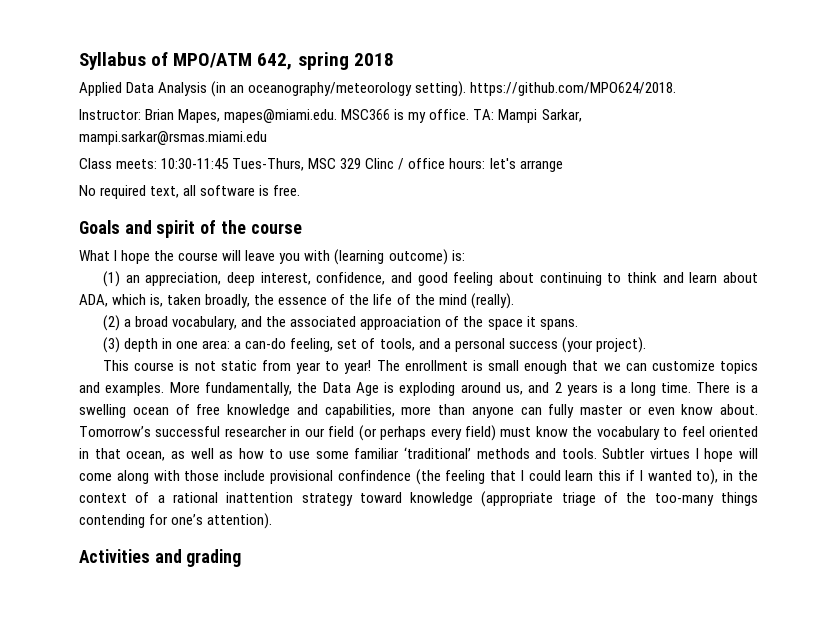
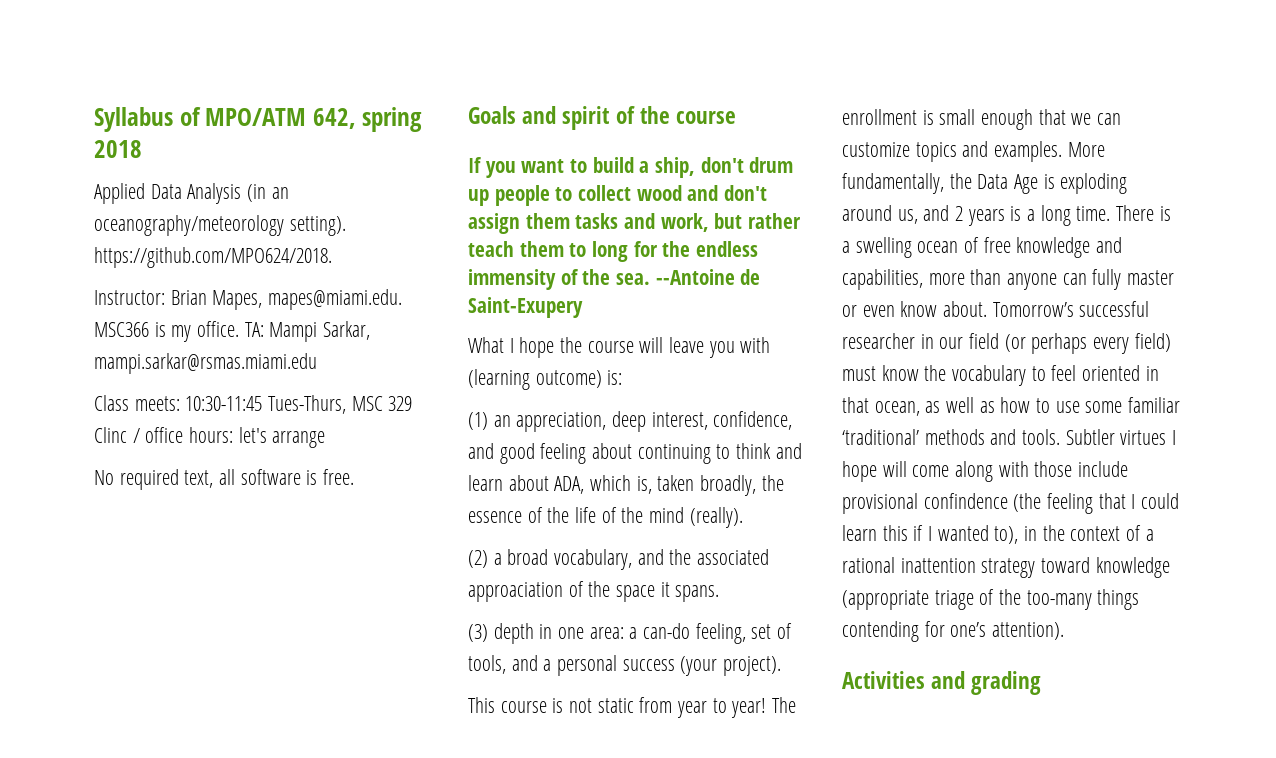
(302, 228) none -> [468,157,794,178] [468,185,768,206] [468,213,802,234] [468,241,759,262] [468,269,761,290] [468,297,583,318] // If you want to build a ship, don't drum up people to collect wood and don't assign them tasks and work, but rather teach them to long for the endless immensity of the sea. --Antoine de Saint-Exupery

